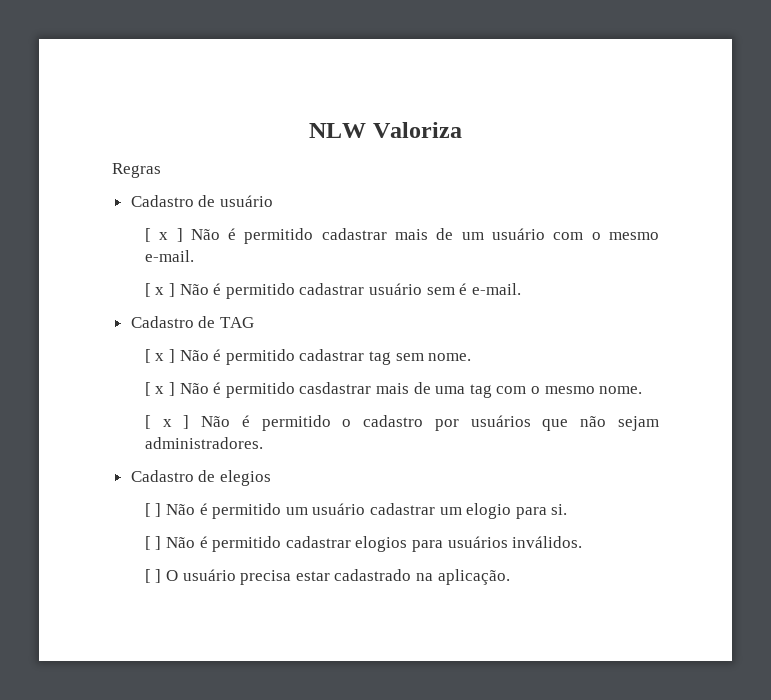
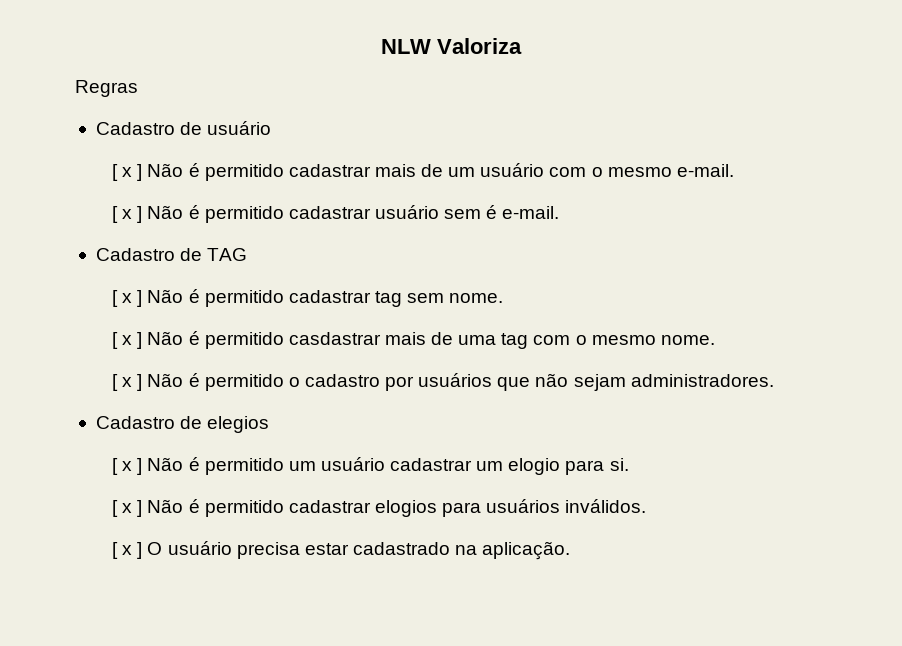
(151, 510) none -> [122,461,133,471] x
(151, 543) none -> [122,503,133,513] x
(151, 576) none -> [122,545,133,555] x

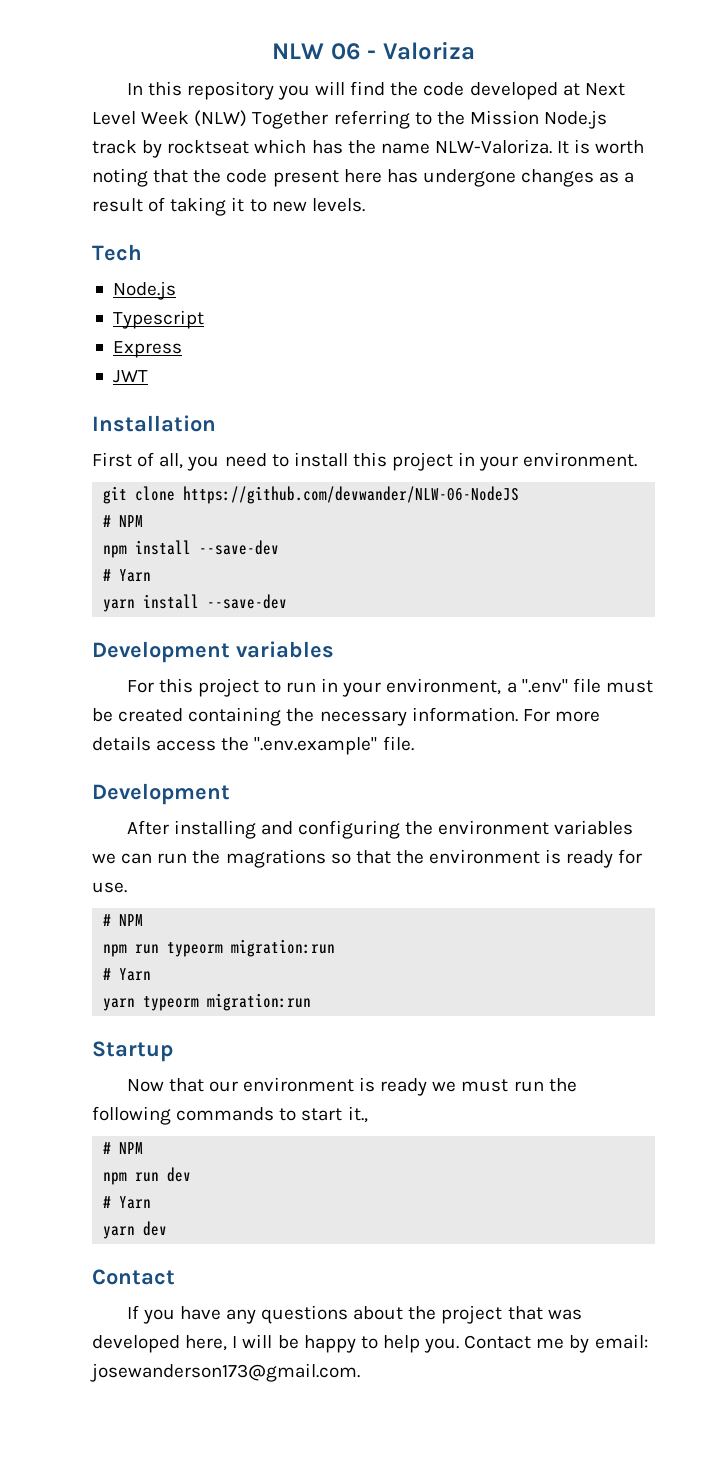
(431, 46) none -> [330,43,377,60] 06 -
[75,80,138,97] [95,121,272,135] [112,163,734,181] [112,205,560,223] [95,248,248,261] [112,289,504,307] [112,331,715,349] [112,373,774,391] [95,416,270,433] [112,457,629,475] [112,499,647,517] [112,541,571,560] Regras // Cadastro de usuário // [ x ] Não é permitido cadastrar mais de um usuário com o mesmo e-mail. // [ x ] Não é permitido cadastrar usuário sem é e-mail. // Cadastro de TAG // [ x ] Não é permitido cadastrar tag sem nome. // [ x ] Não é permitido casdastrar mais de uma tag com o mesmo nome. // [ x ] Não é permitido o cadastro por usuários que não sejam administradores. // Cadastro de elegios // [ x ] Não é permitido um usuário cadastrar um elogio para si. // [ x ] Não é permitido cadastrar elogios para usuários inválidos. // [ x ] O usuário precisa estar cadastrado na aplicação. -> [126,81,625,100] [92,110,608,129] [92,139,645,158] [92,168,635,187] [92,197,365,216] [92,244,142,261] [112,281,176,300] [112,310,204,329] [112,341,182,358] [112,370,148,383] [92,415,216,432] [92,452,638,471] [103,486,520,504] [103,515,144,527] [103,540,280,558] [103,569,152,582] [103,594,288,612] [92,641,334,663] [126,678,654,697] [92,707,600,726] [92,736,414,755] [92,783,230,805] [126,820,634,839] [92,849,643,868] [92,882,127,893] [103,914,144,926] [103,939,336,957] [103,968,152,981] [103,993,312,1011] [92,1041,173,1062] [126,1077,577,1096] [92,1106,368,1125] [103,1142,144,1154] [103,1167,192,1185] [103,1196,152,1209] [103,1221,168,1239] [92,1269,175,1285] [126,1305,582,1324] [92,1334,648,1353] [90,1363,360,1382] In this repository you will find the code developed at Next Level Week (NLW) Together referring to the Mission Node.js track by rocktseat which has the name NLW-Valoriza. It is worth noting that the code present here has undergone changes as a result of taking it to new levels. // Tech // Node.js // Typescript // Express // JWT // Installation // First of all, you need to install this project in your environment. // git clone https://github.com/devwander/NLW-06-NodeJS // # NPM // npm install --save-dev // # Yarn // yarn install --save-dev // Development variables // For this project to run in your environment, a ".env" file must be created containing the necessary information. For more details access the ".env.example" file. // Development // After installing and configuring the environment variables we can run the magrations so that the environment is ready for use. // # NPM // npm run typeorm migration:run // # Yarn // yarn typeorm migration:run // Startup // Now that our environment is ready we must run the following commands to start it., // # NPM // npm run dev // # Yarn // yarn dev // Contact // If you have any questions about the project that was developed here, I will be happy to help you. Contact me by email: josewanderson173@gmail.com.

